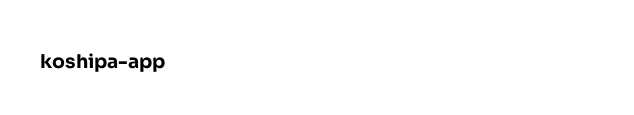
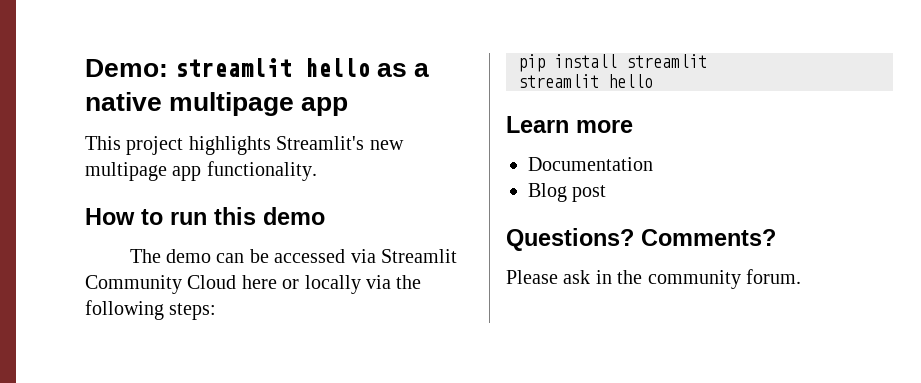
[40,53,165,72] koshipa-app -> [85,58,430,77] [85,92,349,116] [85,136,404,155] [85,161,317,181] [85,207,325,225] [129,249,458,263] [85,275,422,294] [85,300,217,320] [518,54,707,72] [518,74,653,88] [506,116,633,133] [528,157,653,171] [528,183,607,202] [506,228,776,251] [506,269,801,289] Demo: streamlit hello as a native multipage app // This project highlights Streamlit's new multipage app functionality. // How to run this demo // The demo can be accessed via Streamlit Community Cloud here or locally via the following steps: // pip install streamlit // streamlit hello // Learn more // Documentation // Blog post // Questions? Comments? // Please ask in the community forum.

